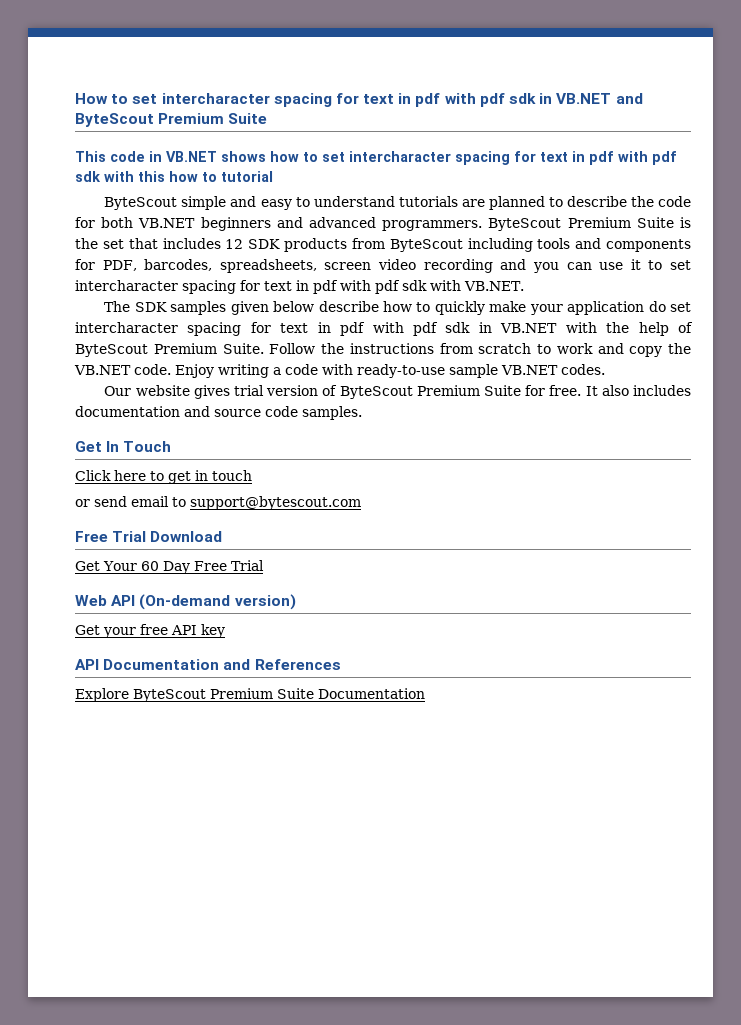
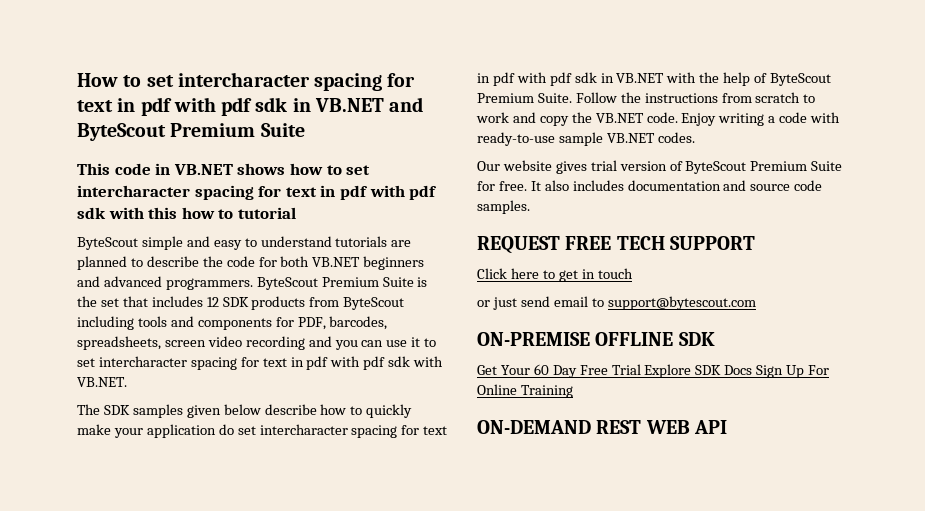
[75,441,172,452] Get In Touch -> [477,236,755,254] REQUEST FREE TECH SUPPORT
(90, 503) none -> [492,297,517,310] just
[75,531,223,542] Free Trial Download -> [477,332,715,346] ON-PREMISE OFFLINE SDK
[75,594,296,610] [75,624,225,638] [75,659,341,670] [75,688,425,702] // Web API (On-demand version) // Get your free API key // API Documentation and References // Explore ByteScout Premium Suite Documentation -> [644,364,830,378] [477,384,573,398] [477,420,727,434] Explore SDK Docs Sign Up For Online Training // ON-DEMAND REST WEB API

